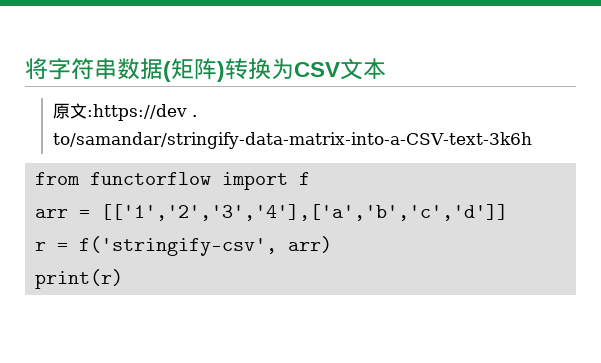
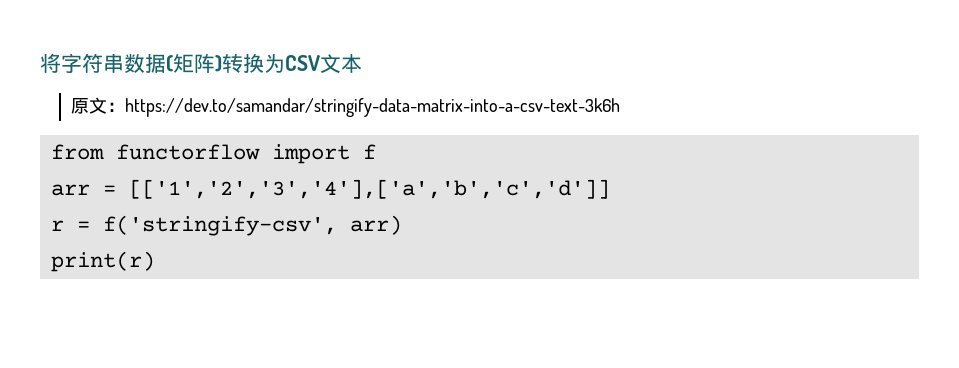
[86,104,197,121] [52,132,532,149] :https://dev . to/samandar/stringify-data-matrix-into-a-CSV-text-3k6h -> [107,98,621,117] ：https://dev.to/samandar/stringify-data-matrix-into-a-csv-text-3k6h

